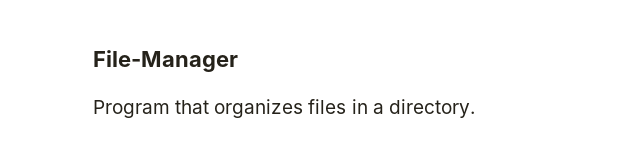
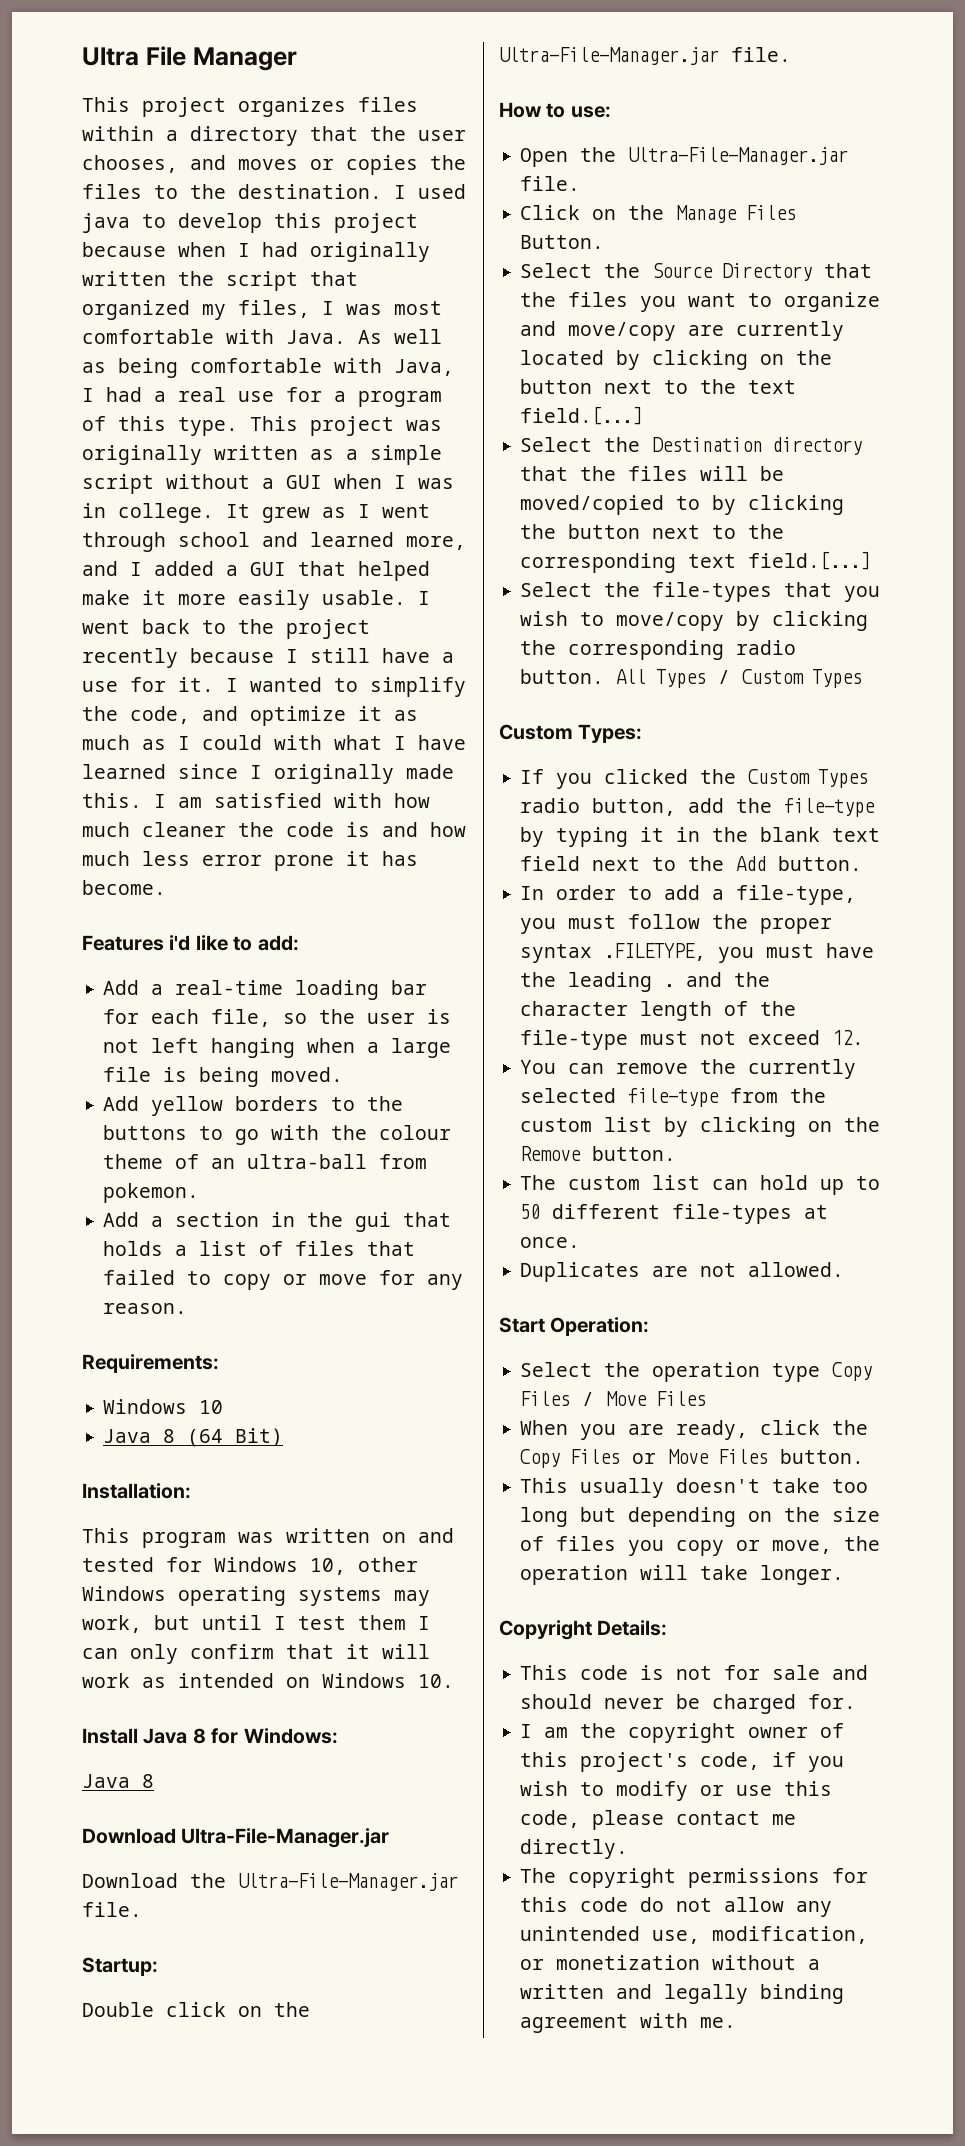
[93,50,238,72] [93,99,475,118] File-Manager // Program that organizes files in a directory. -> [82,46,297,71] [82,97,418,117] [82,126,466,146] [82,155,466,175] [82,184,466,199] [82,213,418,233] [82,242,430,262] [82,271,358,291] [82,300,442,320] [82,329,442,344] [82,358,454,378] [82,387,442,407] [82,416,442,436] [82,445,442,465] [82,474,454,494] [82,503,430,523] [82,532,466,552] [82,561,430,581] [82,590,430,610] [82,619,370,639] [82,648,454,668] [82,677,466,697] [82,706,418,726] [82,735,466,750] [82,764,454,784] [82,793,430,808] [82,822,466,837] [82,851,418,871] [82,880,166,895] [82,935,299,951] [103,980,428,1000] [103,1009,452,1027] [103,1038,452,1058] [103,1067,344,1087] [103,1096,404,1116] [103,1125,452,1145] [103,1154,428,1169] [103,1183,200,1203] [103,1212,452,1232] [103,1241,416,1256] [103,1270,464,1290] [103,1303,188,1314] [82,1354,219,1373] [103,1399,224,1414] [103,1428,284,1447] [82,1483,191,1499] [82,1528,454,1548] [82,1557,418,1575] [82,1586,430,1606] [82,1615,430,1633] [82,1644,430,1664] [82,1673,454,1688] [82,1728,338,1744] [82,1774,154,1788] [82,1828,390,1848] [82,1873,458,1891] [82,1902,142,1917] [82,1957,158,1976] [82,2002,310,2017] [499,47,791,65] [499,102,611,118] [520,147,849,167] [520,176,581,191] [520,205,797,223] [520,235,605,249] [520,263,873,281] [520,292,881,312] [520,321,845,341] [520,350,833,370] [520,379,797,394] [520,406,643,425] [520,437,863,455] [520,466,785,481] [520,495,845,515] [520,524,785,539] [520,551,871,573] [520,582,881,602] [520,611,869,631] [520,640,797,660] [520,669,863,688] [499,724,643,743] [520,769,869,789] [520,798,876,817] [520,827,881,847] [520,856,863,871] [520,885,857,905] [520,914,833,934] [520,943,875,963] [520,972,771,992] [520,1001,797,1021] [520,1030,865,1050] [520,1059,857,1079] [520,1088,827,1107] [520,1117,881,1137] [520,1146,677,1161] [520,1175,881,1195] [520,1204,829,1224] [520,1237,581,1248] [520,1262,845,1282] [499,1317,650,1336] [520,1362,873,1382] [520,1391,707,1406] [520,1420,869,1440] [520,1449,865,1468] [520,1478,869,1498] [520,1507,881,1527] [520,1536,881,1556] [520,1565,845,1585] [499,1620,668,1640] [520,1665,869,1680] [520,1694,857,1714] [520,1723,845,1743] [520,1752,845,1772] [520,1781,833,1801] [520,1810,797,1830] [520,1839,629,1859] [520,1868,869,1888] [520,1897,833,1917] [520,1926,869,1944] [520,1955,821,1970] [520,1984,845,2004] [520,2013,737,2033] Ultra File Manager // This project organizes files within a directory that the user chooses, and moves or copies the files to the destination. I used java to develop this project because when I had originally written the script that organized my files, I was most comfortable with Java. As well as being comfortable with Java, I had a real use for a program of this type. This project was originally written as a simple script without a GUI when I was in college. It grew as I went through school and learned more, and I added a GUI that helped make it more easily usable. I went back to the project recently because I still have a use for it. I wanted to simplify the code, and optimize it as much as I could with what I have learned since I originally made this. I am satisfied with how much cleaner the code is and how much less error prone it has become. // Features i'd like to add: // Add a real-time loading bar for each file, so the user is not left hanging when a large file is being moved. // Add yellow borders to the buttons to go with the colour theme of an ultra-ball from pokemon. // Add a section in the gui that holds a list of files that failed to copy or move for any reason. // Requirements: // Windows 10 // Java 8 (64 Bit) // Installation: // This program was written on and tested for Windows 10, other Windows operating systems may work, but until I test them I can only confirm that it will work as intended on Windows 10. // Install Java 8 for Windows: // Java 8 // Download Ultra-File-Manager.jar // Download the Ultra-File-Manager.jar file. // Startup: // Double click on the Ultra-File-Manager.jar file. // How to use: // Open the Ultra-File-Manager.jar file. // Click on the Manage Files Button. // Select the Source Directory that the files you want to organize and move/copy are currently located by clicking on the button next to the text field.[...] // Select the Destination directory that the files will be moved/copied to by clicking the button next to the corresponding text field.[...] // Select the file-types that you wish to move/copy by clicking the corresponding radio button. All Types / Custom Types // Custom Types: // If you clicked the Custom Types radio button, add the file-type by typing it in the blank text field next to the Add button. // In order to add a file-type, you must follow the proper syntax .FILETYPE, you must have the leading . and the character length of the file-type must not exceed 12. // You can remove the currently selected file-type from the custom list by clicking on the Remove button. // The custom list can hold up to 50 different file-types at once. // Duplicates are not allowed. // Start Operation: // Select the operation type Copy Files / Move Files // When you are ready, click the Copy Files or Move Files button. // This usually doesn't take too long but depending on the size of files you copy or move, the operation will take longer. // Copyright Details: // This code is not for sale and should never be charged for. // I am the copyright owner of this project's code, if you wish to modify or use this code, please contact me directly. // The copyright permissions for this code do not allow any unintended use, modification, or monetization without a written and legally binding agreement with me.

